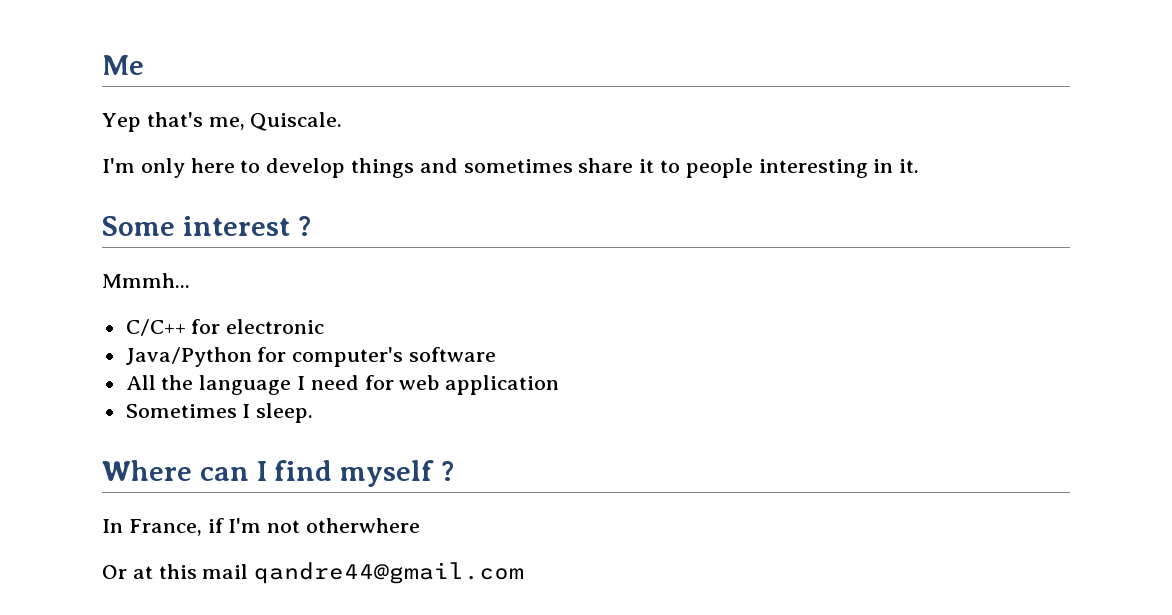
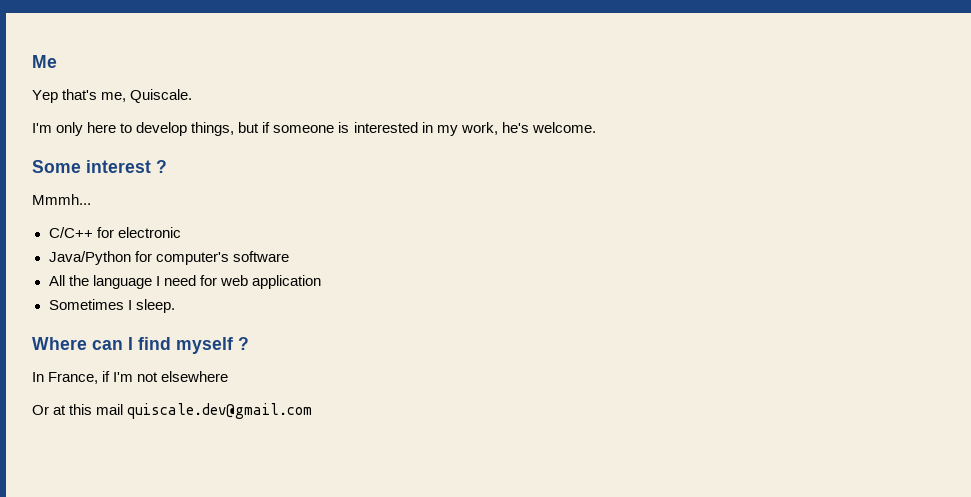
[351,158,920,178] things and sometimes share it to people interesting in it. -> [191,122,596,136] things, but if someone is interested in my work, he's welcome.
[306,518,421,533] otherwhere -> [161,371,229,382] elsewhere
[254,562,525,584] qandre44@gmail.com -> [127,403,313,419] quiscale.dev@gmail.com

